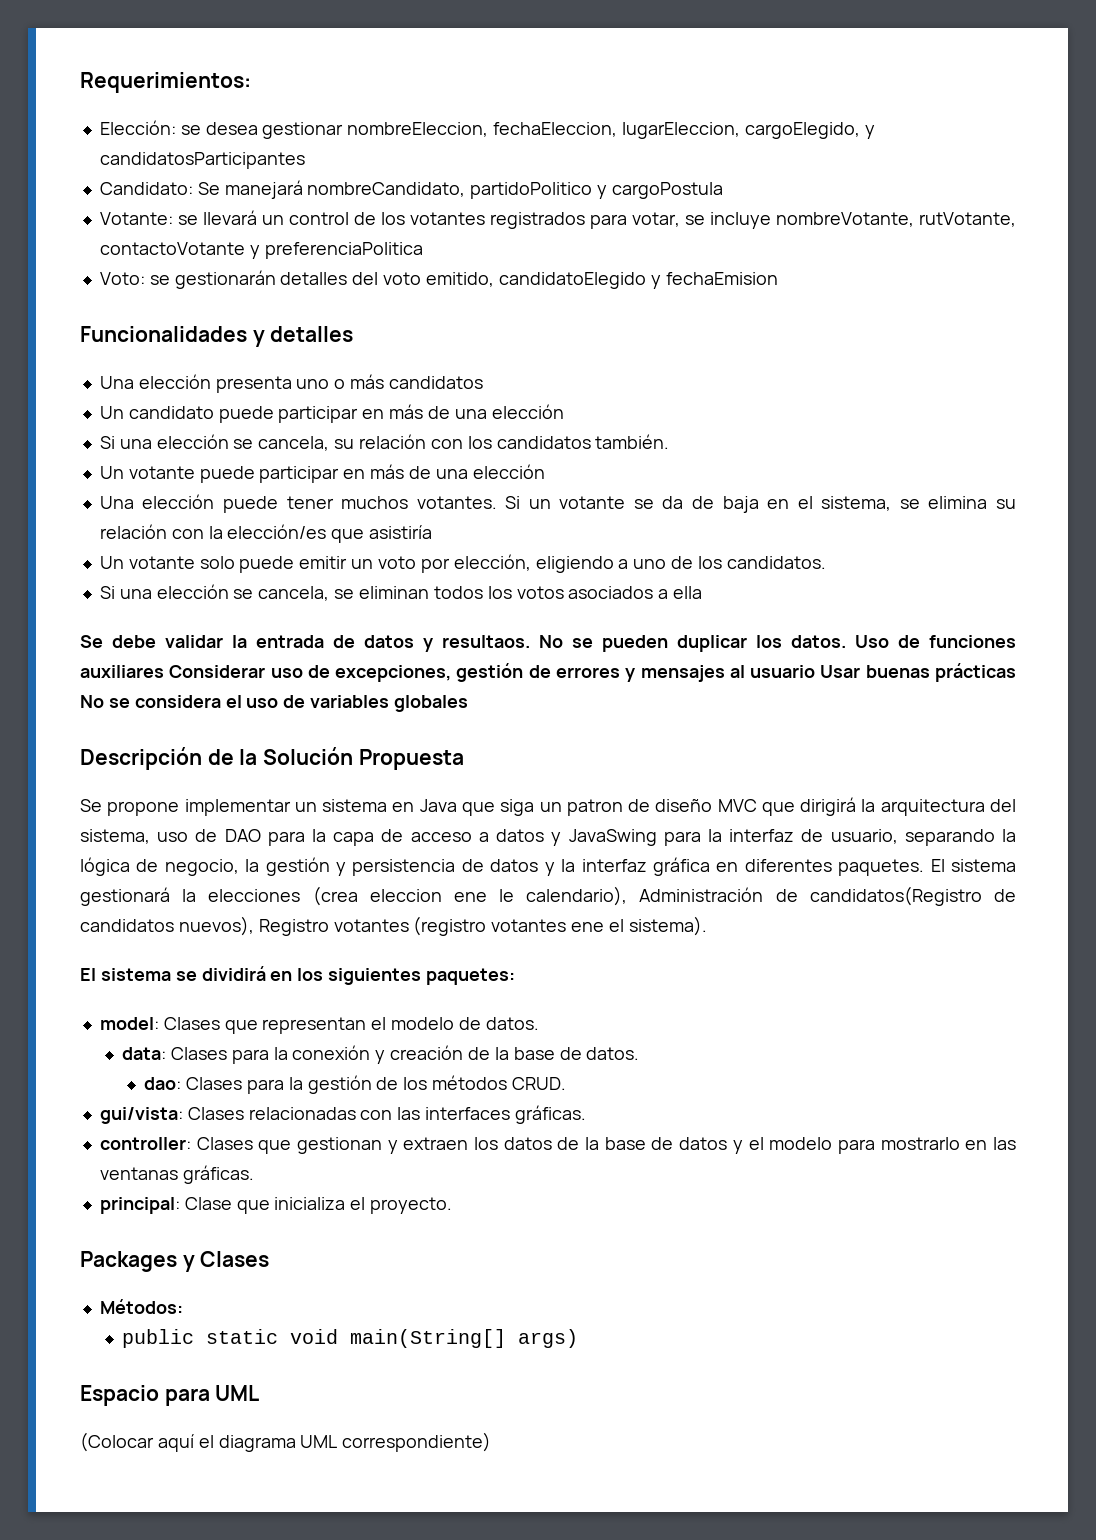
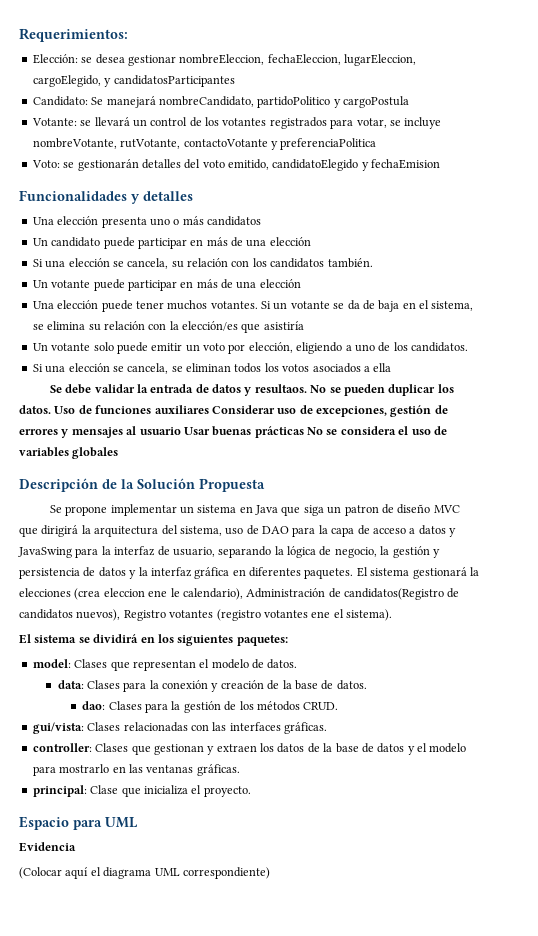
[80,1251,270,1272] [99,1299,183,1314] [121,1329,578,1348] // Packages y Clases // Métodos: // public static void main(String[] args) -> (251, 791) none
(260, 1393) none -> [19,842,76,852] // Evidencia

